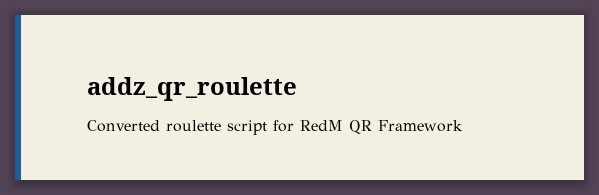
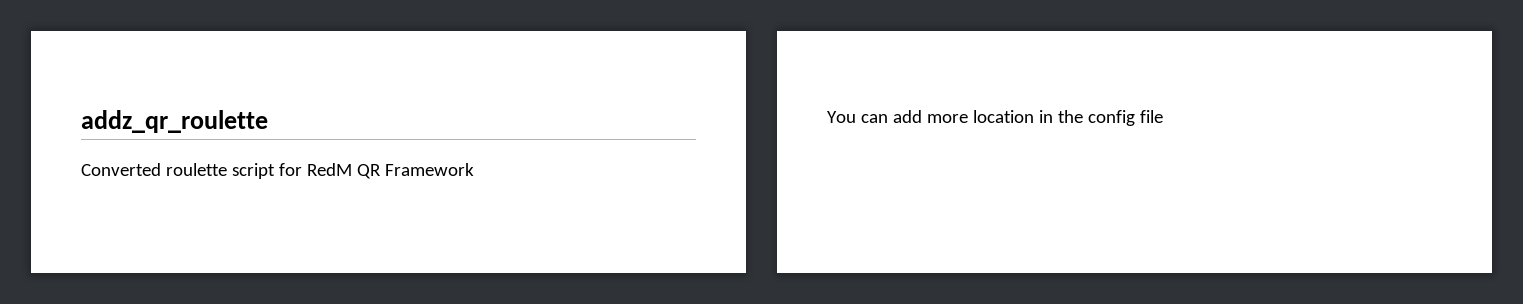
(463, 126) none -> [827,110,1163,126] // You can add more location in the config file

